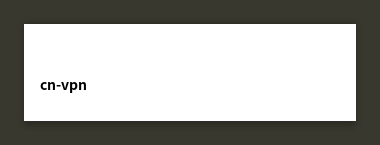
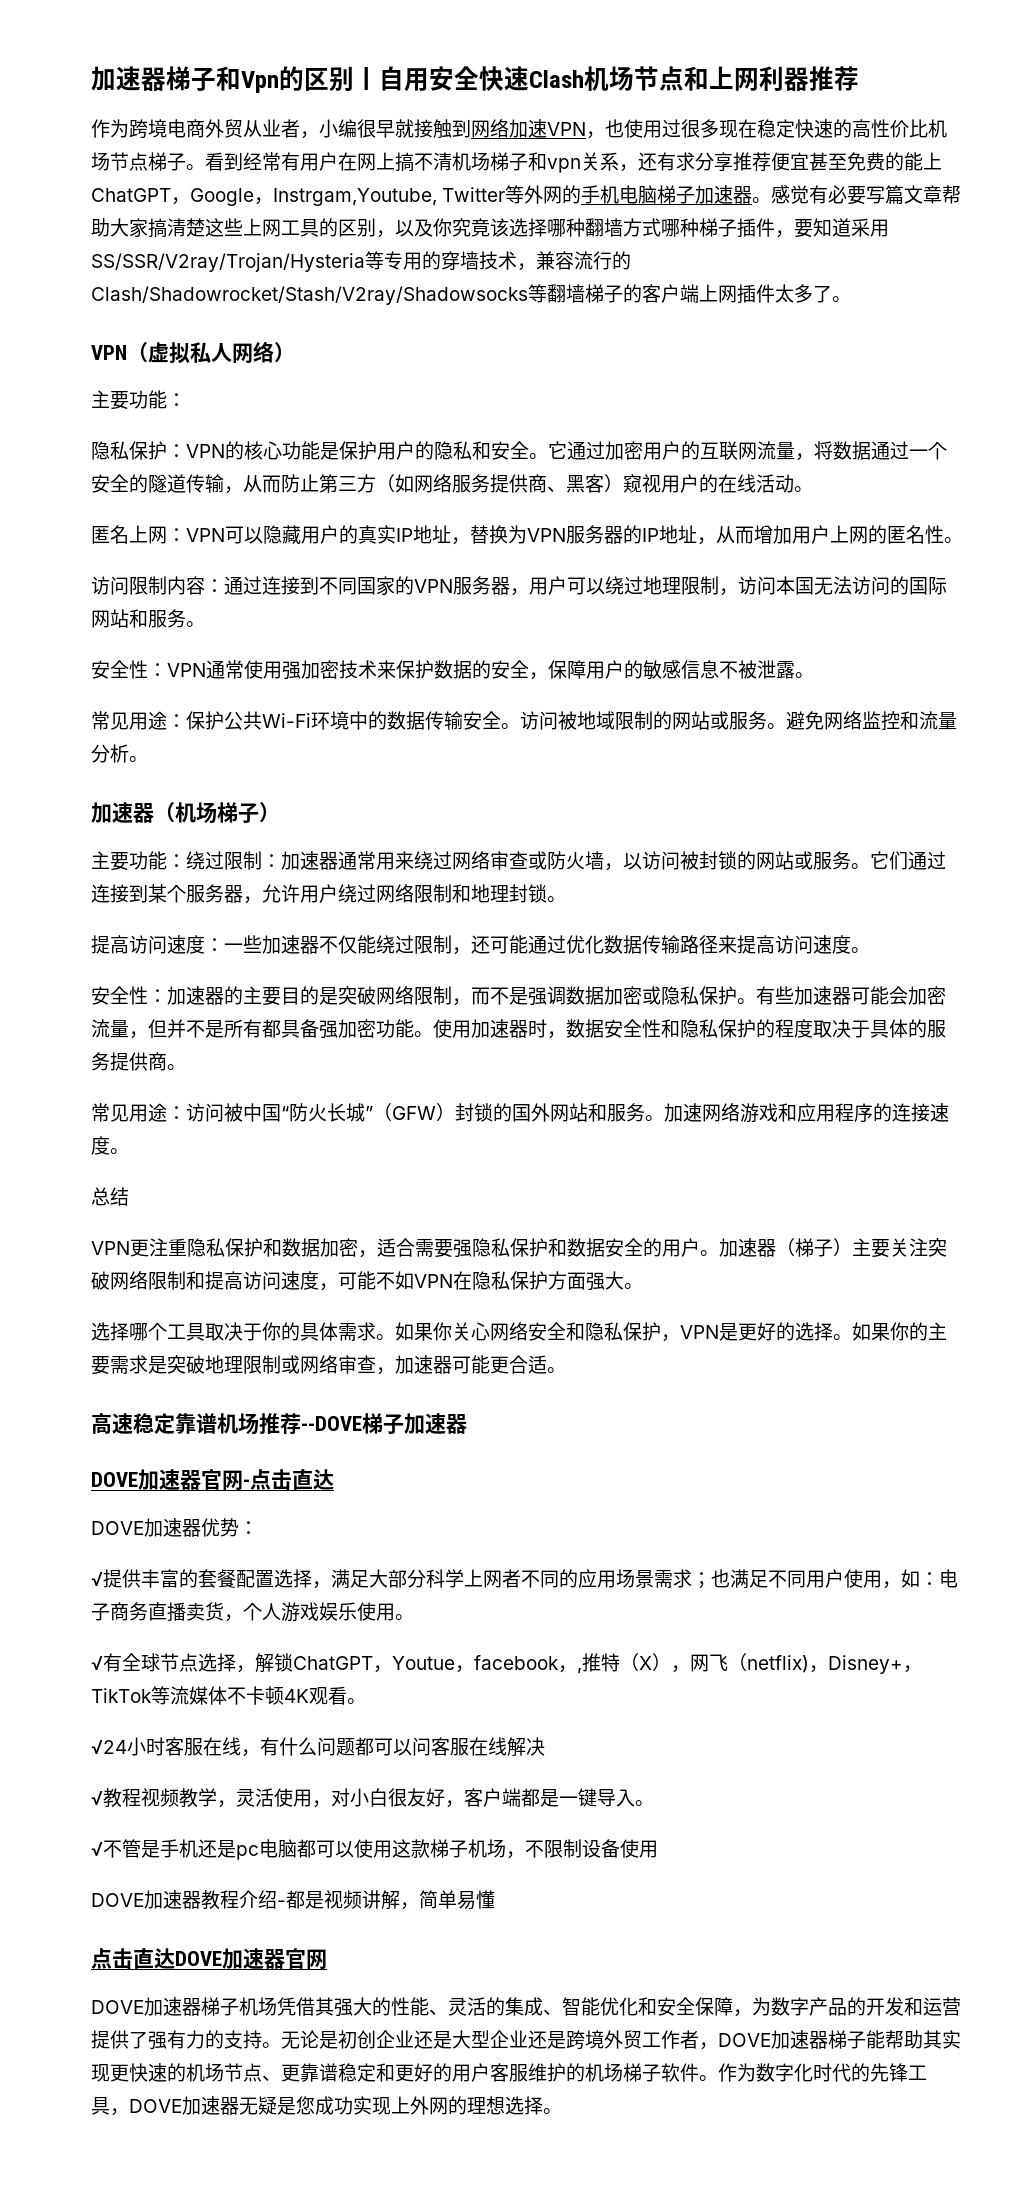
[40,82,87,93] cn-vpn -> [91,66,859,93] [91,119,947,139] [91,152,942,173] [91,185,962,206] [91,218,889,238] [91,251,631,272] [91,284,851,305] [91,341,295,364] [91,390,186,410] [91,441,947,461] [91,474,813,494] [91,525,963,545] [91,576,947,596] [91,609,205,628] [91,660,814,680] [91,711,957,731] [91,744,148,763] [91,802,280,824] [91,851,946,871] [91,884,566,904] [91,935,870,955] [91,986,946,1006] [91,1019,946,1039] [91,1052,186,1071] [91,1103,949,1123] [91,1136,129,1155] [91,1187,129,1206] [91,1238,947,1258] [91,1271,643,1291] [91,1322,947,1342] [91,1355,566,1375] [91,1413,467,1435] [91,1469,334,1491] [91,1518,258,1537] [91,1569,958,1589] [91,1602,414,1622] [91,1653,922,1674] [91,1686,366,1705] [91,1737,545,1757] [91,1788,654,1808] [91,1839,658,1860] [91,1890,495,1910] [91,1948,327,1970] [91,1997,961,2017] [91,2030,961,2050] [91,2063,927,2082] [91,2096,562,2116] 加速器梯子和Vpn的区别丨自用安全快速Clash机场节点和上网利器推荐 // 作为跨境电商外贸从业者，小编很早就接触到网络加速VPN，也使用过很多现在稳定快速的高性价比机场节点梯子。看到经常有用户在网上搞不清机场梯子和vpn关系，还有求分享推荐便宜甚至免费的能上ChatGPT，Google，Instrgam,Youtube, Twitter等外网的手机电脑梯子加速器。感觉有必要写篇文章帮助大家搞清楚这些上网工具的区别，以及你究竟该选择哪种翻墙方式哪种梯子插件，要知道采用SS/SSR/V2ray/Trojan/Hysteria等专用的穿墙技术，兼容流行的Clash/Shadowrocket/Stash/V2ray/Shadowsocks等翻墙梯子的客户端上网插件太多了。 // VPN（虚拟私人网络） // 主要功能： // 隐私保护：VPN的核心功能是保护用户的隐私和安全。它通过加密用户的互联网流量，将数据通过一个安全的隧道传输，从而防止第三方（如网络服务提供商、黑客）窥视用户的在线活动。 // 匿名上网：VPN可以隐藏用户的真实IP地址，替换为VPN服务器的IP地址，从而增加用户上网的匿名性。 // 访问限制内容：通过连接到不同国家的VPN服务器，用户可以绕过地理限制，访问本国无法访问的国际网站和服务。 // 安全性：VPN通常使用强加密技术来保护数据的安全，保障用户的敏感信息不被泄露。 // 常见用途：保护公共Wi-Fi环境中的数据传输安全。访问被地域限制的网站或服务。避免网络监控和流量分析。 // 加速器（机场梯子） // 主要功能：绕过限制：加速器通常用来绕过网络审查或防火墙，以访问被封锁的网站或服务。它们通过连接到某个服务器，允许用户绕过网络限制和地理封锁。 // 提高访问速度：一些加速器不仅能绕过限制，还可能通过优化数据传输路径来提高访问速度。 // 安全性：加速器的主要目的是突破网络限制，而不是强调数据加密或隐私保护。有些加速器可能会加密流量，但并不是所有都具备强加密功能。使用加速器时，数据安全性和隐私保护的程度取决于具体的服务提供商。 // 常见用途：访问被中国“防火长城”（GFW）封锁的国外网站和服务。加速网络游戏和应用程序的连接速度。 // 总结 // VPN更注重隐私保护和数据加密，适合需要强隐私保护和数据安全的用户。加速器（梯子）主要关注突破网络限制和提高访问速度，可能不如VPN在隐私保护方面强大。 // 选择哪个工具取决于你的具体需求。如果你关心网络安全和隐私保护，VPN是更好的选择。如果你的主要需求是突破地理限制或网络审查，加速器可能更合适。 // 高速稳定靠谱机场推荐--DOVE梯子加速器 // DOVE加速器官网-点击直达 // DOVE加速器优势： // √提供丰富的套餐配置选择，满足大部分科学上网者不同的应用场景需求；也满足不同用户使用，如：电子商务直播卖货，个人游戏娱乐使用。 // √有全球节点选择，解锁ChatGPT，Youtue，facebook，,推特（X），网飞（netflix)，Disney+，TikTok等流媒体不卡顿4K观看。 // √24小时客服在线，有什么问题都可以问客服在线解决 // √教程视频教学，灵活使用，对小白很友好，客户端都是一键导入。 // √不管是手机还是pc电脑都可以使用这款梯子机场，不限制设备使用 // DOVE加速器教程介绍-都是视频讲解，简单易懂 // 点击直达DOVE加速器官网 // DOVE加速器梯子机场凭借其强大的性能、灵活的集成、智能优化和安全保障，为数字产品的开发和运营提供了强有力的支持。无论是初创企业还是大型企业还是跨境外贸工作者，DOVE加速器梯子能帮助其实现更快速的机场节点、更靠谱稳定和更好的用户客服维护的机场梯子软件。作为数字化时代的先锋工具，DOVE加速器无疑是您成功实现上外网的理想选择。

